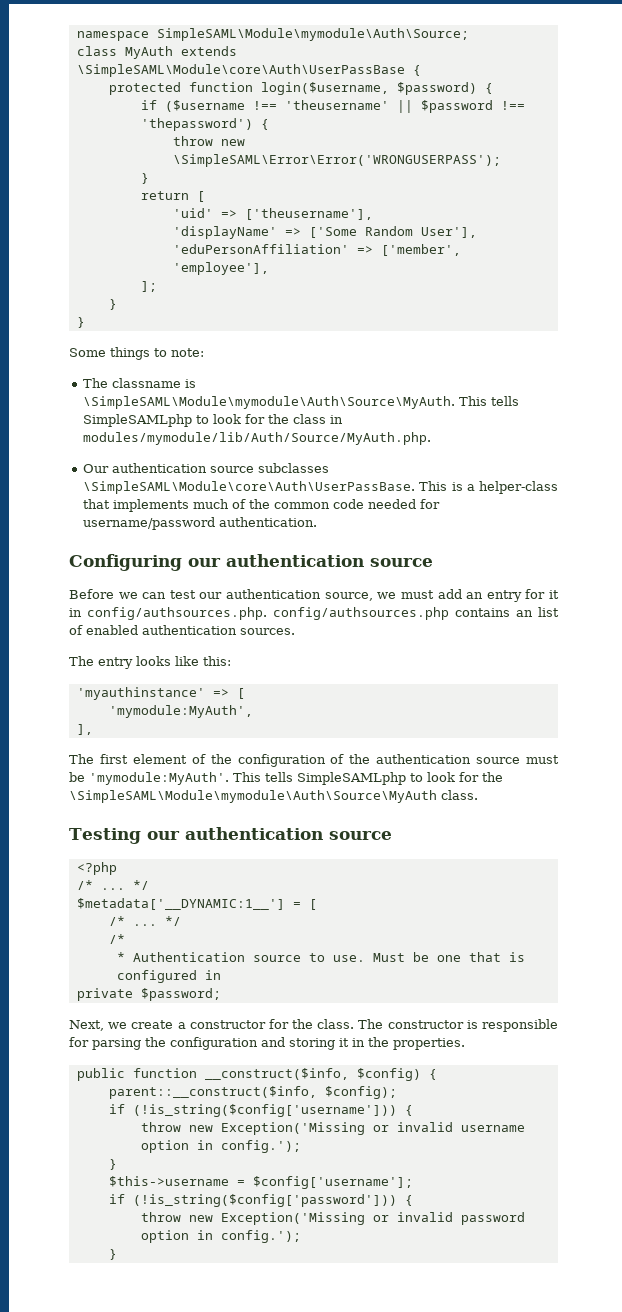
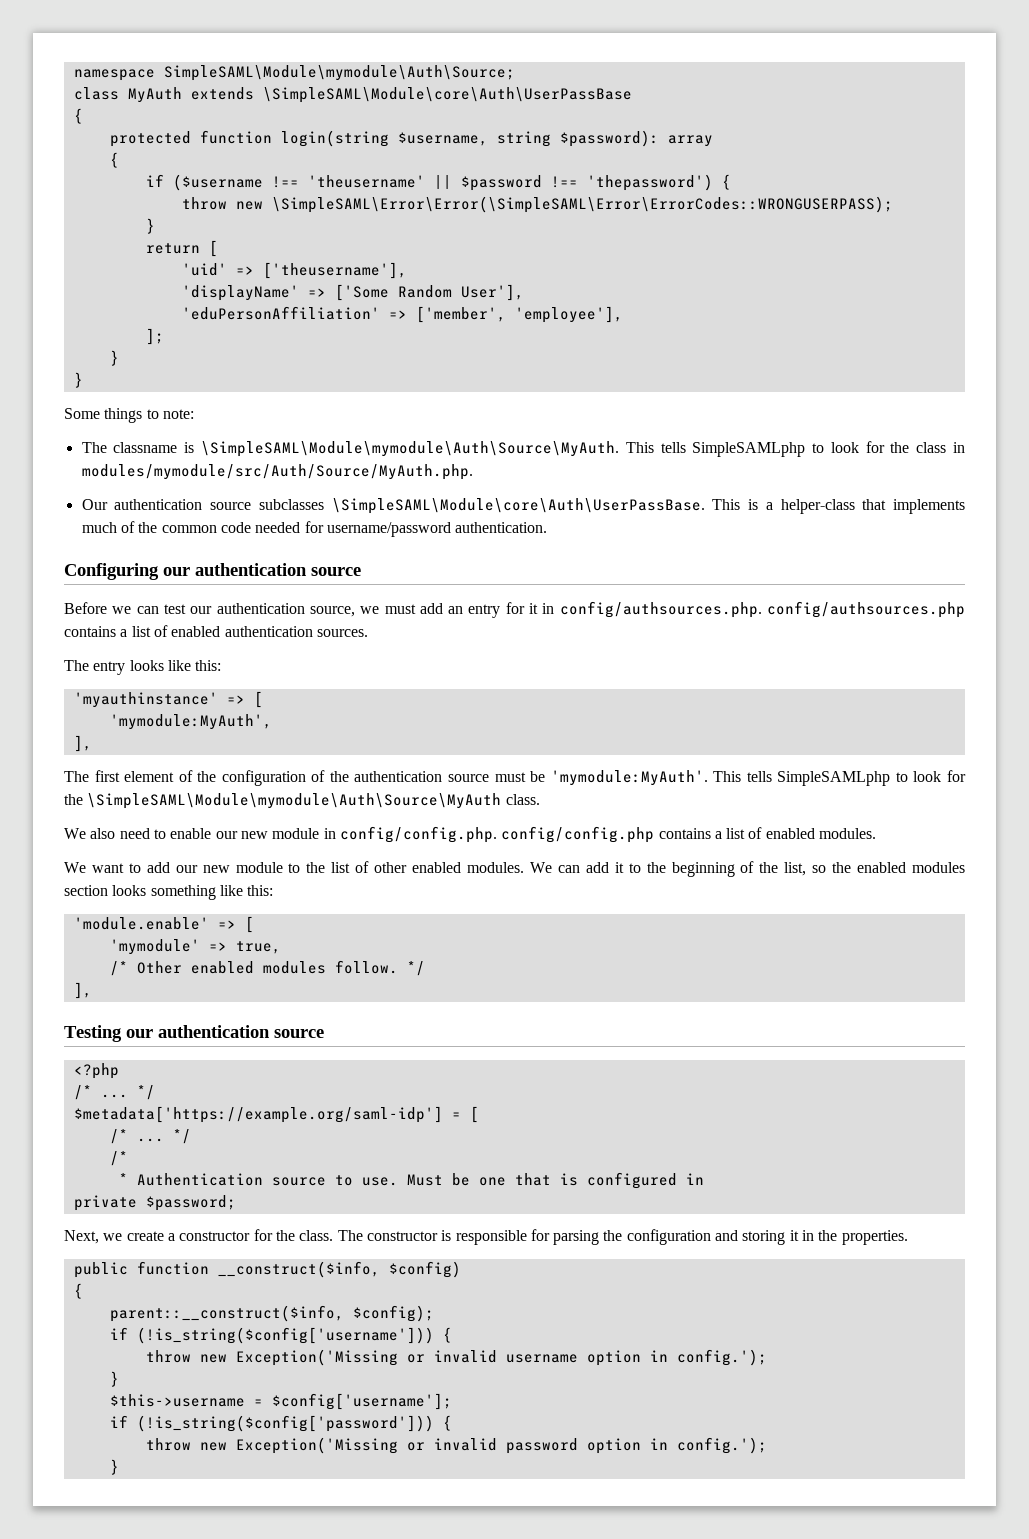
(405, 70) none -> (632, 95) //
[260,82,477,95] login($username, $password) -> [280,130,713,147] login(string $username, string $password): array //
[172,154,501,167] \SimpleSAML\Error\Error('WRONGUSERPASS'); -> [271,196,893,213] \SimpleSAML\Error\Error(\SimpleSAML\Error\ErrorCodes::WRONGUSERPASS);
[83,432,432,445] modules/mymodule/lib/Auth/Source/MyAuth.php. -> [81,464,473,480] modules/mymodule/src/Auth/Source/MyAuth.php.
[516,610,533,617] an -> [120,629,128,637] a
(478, 795) none -> [64,826,877,843] [64,861,966,877] [64,885,274,900] [73,916,254,933] [109,939,281,955] [109,960,425,976] [73,982,92,999] // We also need to enable our new module in config/config.php. config/config.php contains a list of enabled modules. // We want to add our new module to the list of other enabled modules. We can add it to the beginning of the list, so the enabled modules section looks something like this: // 'module.enable' => [ // 'mymodule' => true, // /* Other enabled modules follow. */ // ],
[76,898,285,910] $metadata['__DYNAMIC:1__'] -> [73,1106,443,1123] $metadata['https://example.org/saml-idp']
(421, 1074) none -> (461, 1269) //

